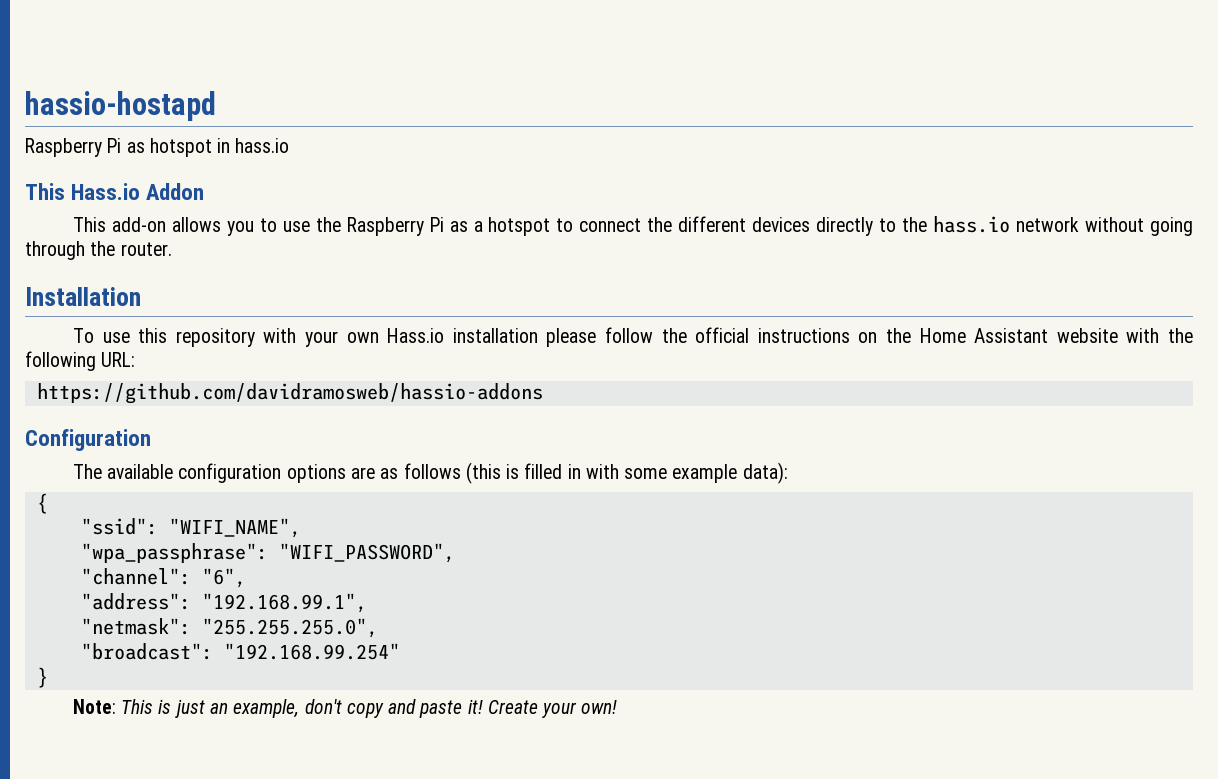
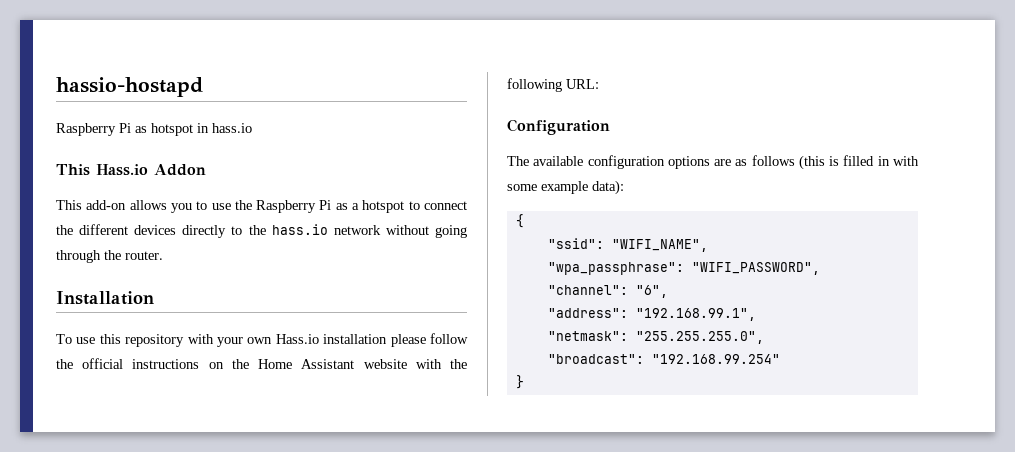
[36,383,543,404] // https://github.com/davidramosweb/hassio-addons -> (599, 84) none
[72,699,618,718] // Note: This is just an example, don't copy and paste it! Create your own! -> (524, 382) none

